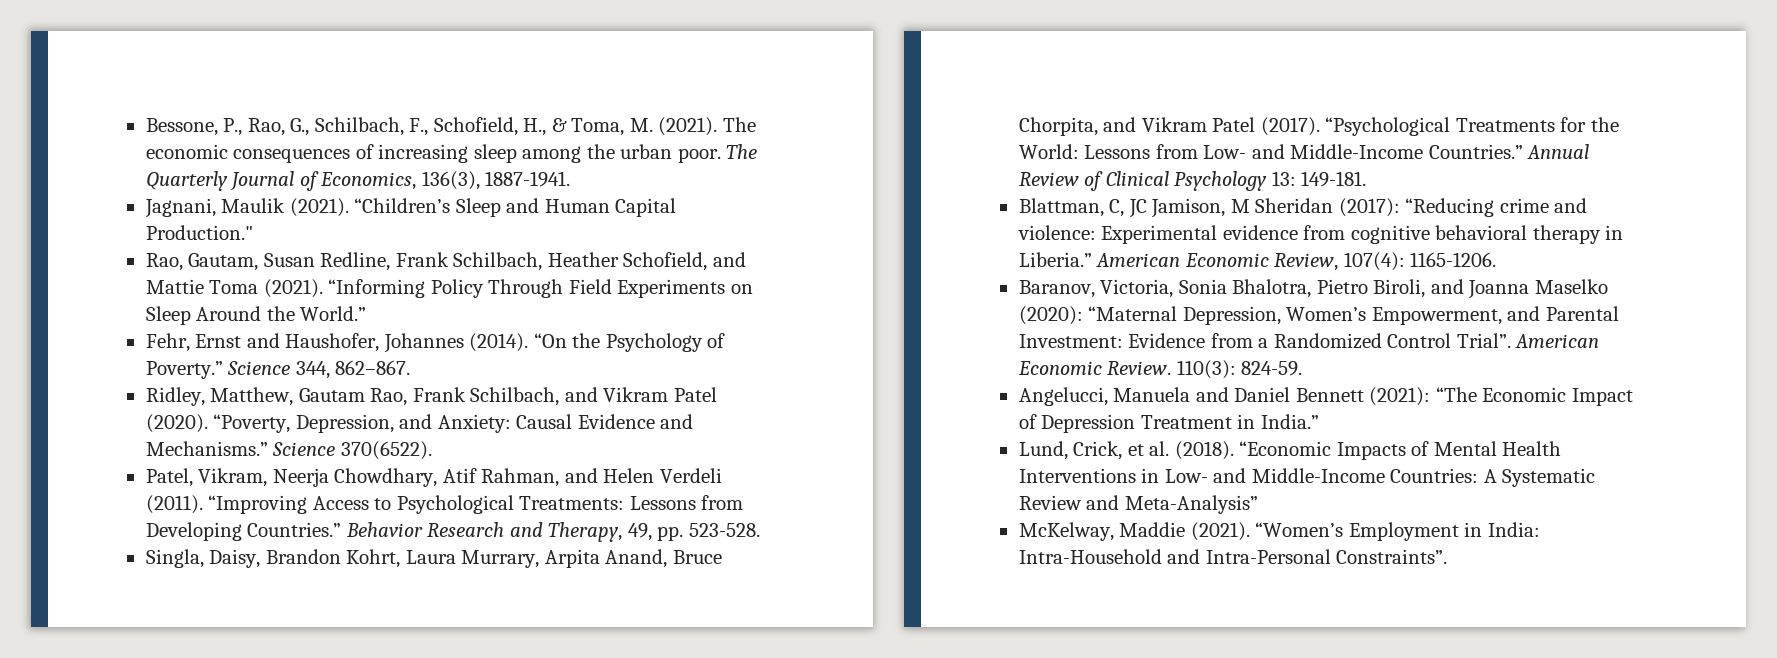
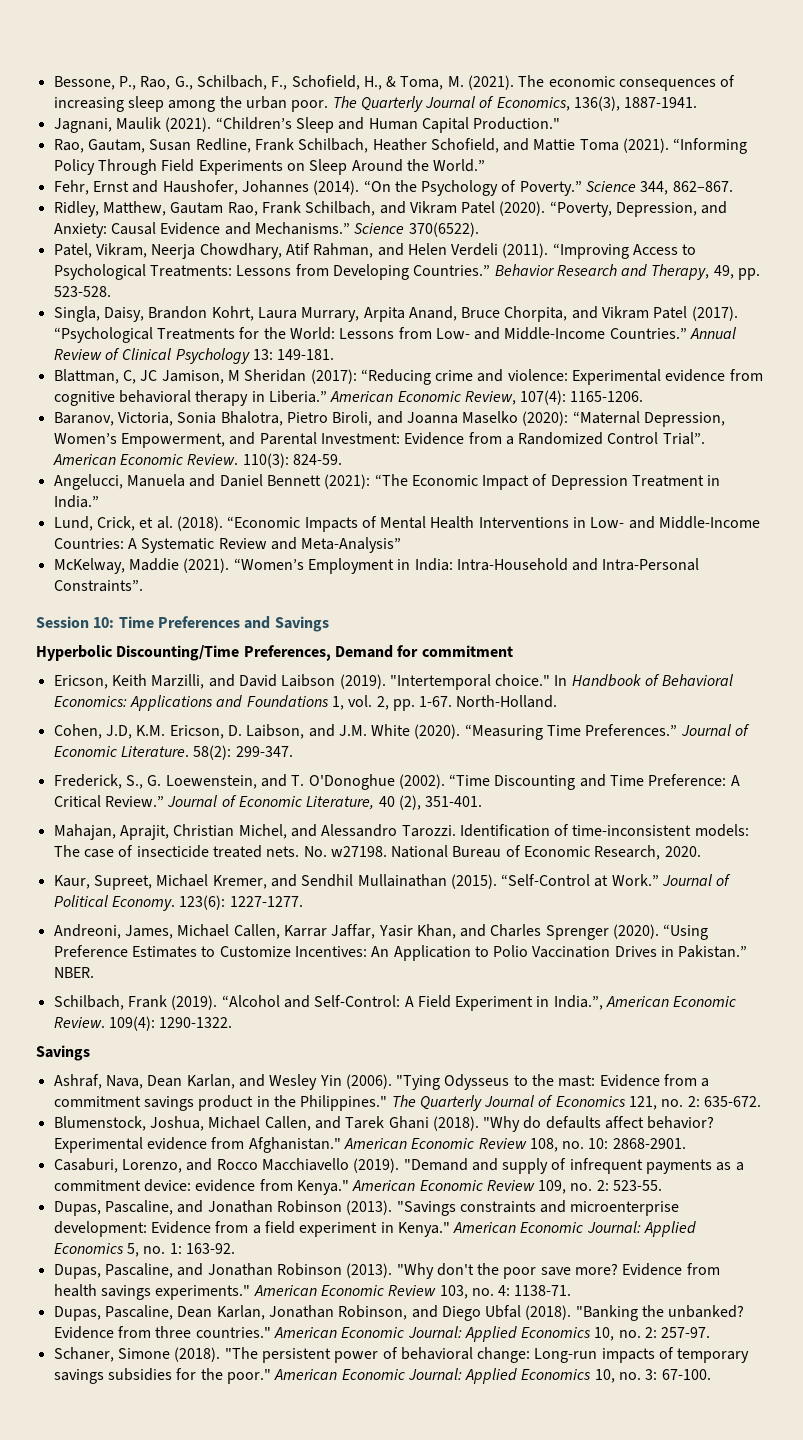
(1448, 556) none -> [36,616,329,632] [36,645,513,661] [53,674,734,690] [53,695,558,711] [53,724,751,740] [53,745,293,760] [53,774,740,790] [53,795,483,810] [53,824,749,840] [53,845,701,860] [53,874,732,890] [53,895,303,911] [53,924,709,940] [53,945,748,961] [53,967,94,978] [53,995,737,1011] [53,1016,233,1031] [36,1045,90,1061] [53,1074,710,1090] [53,1095,762,1111] [53,1116,715,1132] [53,1137,686,1153] [53,1158,744,1174] [53,1179,663,1195] [53,1200,680,1216] [53,1221,697,1237] [53,1243,235,1257] [53,1263,720,1279] [53,1284,572,1300] [53,1305,745,1321] [53,1326,711,1342] [53,1347,750,1363] [53,1368,711,1384] // Session 10: Time Preferences and Savings // Hyperbolic Discounting/Time Preferences, Demand for commitment // Ericson, Keith Marzilli, and David Laibson (2019). "Intertemporal choice." In Handbook of Behavioral Economics: Applications and Foundations 1, vol. 2, pp. 1-67. North-Holland. // Cohen, J.D, K.M. Ericson, D. Laibson, and J.M. White (2020). “Measuring Time Preferences.” Journal of Economic Literature. 58(2): 299-347. // Frederick, S., G. Loewenstein, and T. O'Donoghue (2002). “Time Discounting and Time Preference: A Critical Review.” Journal of Economic Literature, 40 (2), 351-401. // Mahajan, Aprajit, Christian Michel, and Alessandro Tarozzi. Identification of time-inconsistent models: The case of insecticide treated nets. No. w27198. National Bureau of Economic Research, 2020. // Kaur, Supreet, Michael Kremer, and Sendhil Mullainathan (2015). “Self-Control at Work.” Journal of Political Economy. 123(6): 1227-1277. // Andreoni, James, Michael Callen, Karrar Jaffar, Yasir Khan, and Charles Sprenger (2020). “Using Preference Estimates to Customize Incentives: An Application to Polio Vaccination Drives in Pakistan.” NBER. // Schilbach, Frank (2019). “Alcohol and Self-Control: A Field Experiment in India.”, American Economic Review. 109(4): 1290-1322. // Savings // Ashraf, Nava, Dean Karlan, and Wesley Yin (2006). "Tying Odysseus to the mast: Evidence from a commitment savings product in the Philippines." The Quarterly Journal of Economics 121, no. 2: 635-672. // Blumenstock, Joshua, Michael Callen, and Tarek Ghani (2018). "Why do defaults affect behavior? Experimental evidence from Afghanistan." American Economic Review 108, no. 10: 2868-2901. // Casaburi, Lorenzo, and Rocco Macchiavello (2019). "Demand and supply of infrequent payments as a commitment device: evidence from Kenya." American Economic Review 109, no. 2: 523-55. // Dupas, Pascaline, and Jonathan Robinson (2013). "Savings constraints and microenterprise development: Evidence from a field experiment in Kenya." American Economic Journal: Applied Economics 5, no. 1: 163-92. // Dupas, Pascaline, and Jonathan Robinson (2013). "Why don't the poor save more? Evidence from health savings experiments." American Economic Review 103, no. 4: 1138-71. // Dupas, Pascaline, Dean Karlan, Jonathan Robinson, and Diego Ubfal (2018). "Banking the unbanked? Evidence from three countries." American Economic Journal: Applied Economics 10, no. 2: 257-97. // Schaner, Simone (2018). "The persistent power of behavioral change: Long-run impacts of temporary savings subsidies for the poor." American Economic Journal: Applied Economics 10, no. 3: 67-100.

